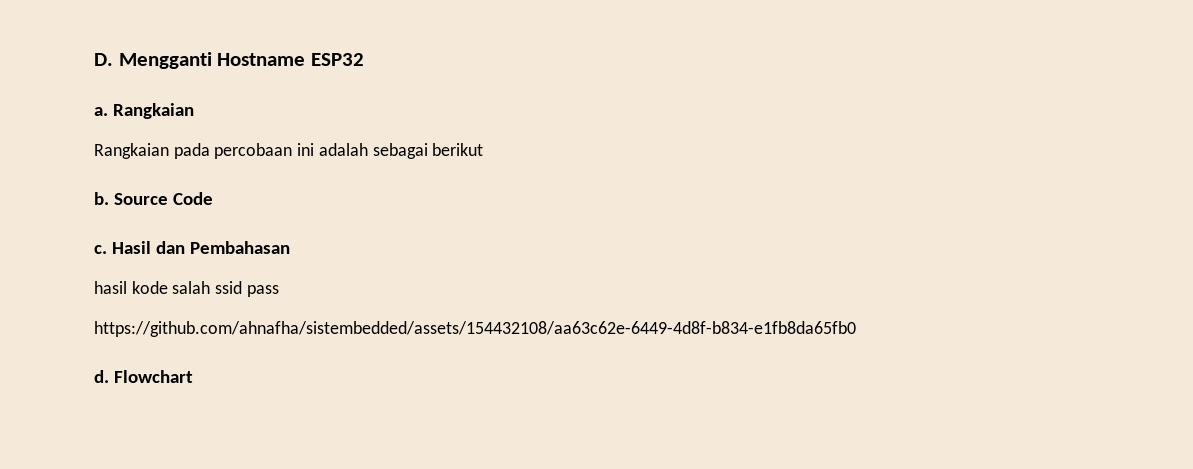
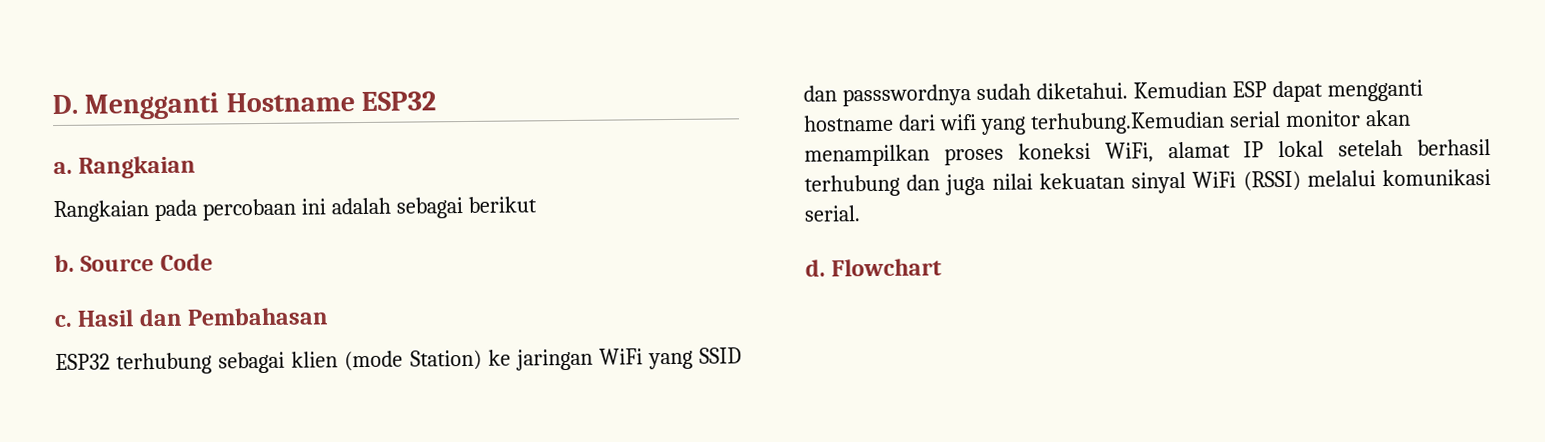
[94,281,279,297] [94,321,856,337] hasil kode salah ssid pass // https://github.com/ahnafha/sistembedded/assets/154432108/aa63c62e-6449-4d8f-b834-e1fb8da65fb0 -> [55,347,743,375] [803,79,1423,107] [803,109,1411,135] [804,138,1491,167] [804,168,1491,197] [804,205,861,222] ESP32 terhubung sebagai klien (mode Station) ke jaringan WiFi yang SSID dan passswordnya sudah diketahui. Kemudian ESP dapat mengganti hostname dari wifi yang terhubung.Kemudian serial monitor akan menampilkan proses koneksi WiFi, alamat IP lokal setelah berhasil terhubung dan juga nilai kekuatan sinyal WiFi (RSSI) melalui komunikasi serial.

